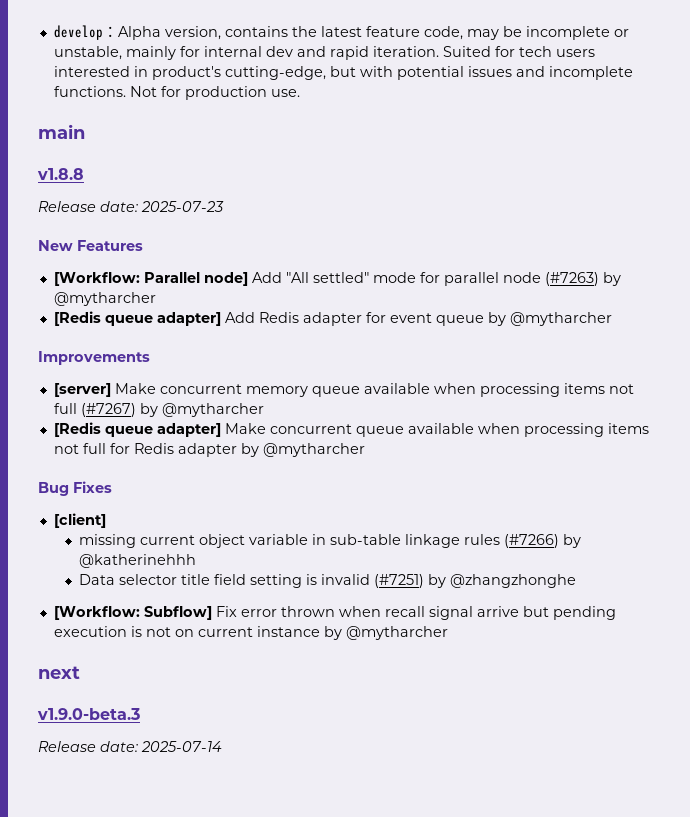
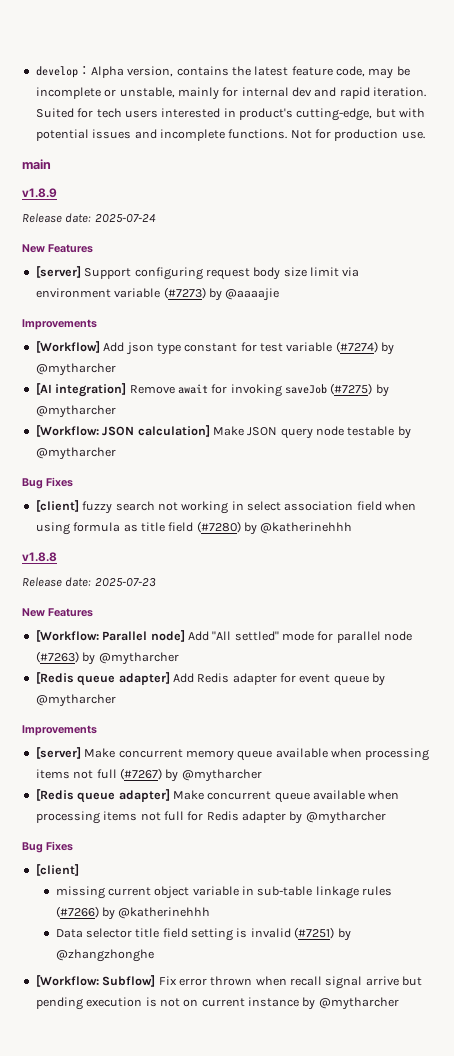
(85, 131) none -> [22,188,57,198] [22,213,156,223] [22,244,93,253] [35,266,360,280] [35,287,280,301] [22,319,97,330] [35,341,395,355] [35,363,116,376] [35,383,389,397] [35,405,116,418] [35,425,411,439] [35,447,116,460] [22,477,73,489] [35,500,417,514] [35,521,353,535] // v1.8.9 // Release date: 2025-07-24 // New Features // [server] Support configuring request body size limit via environment variable (#7273) by @aaaajie // Improvements // [Workflow] Add json type constant for test variable (#7274) by @mytharcher // [AI integration] Remove await for invoking saveJob (#7275) by @mytharcher // [Workflow: JSON calculation] Make JSON query node testable by @mytharcher // Bug Fixes // [client] fuzzy search not working in select association field when using formula as title field (#7280) by @katherinehhh
[38,666,80,679] [37,708,140,720] [38,741,222,752] // next // v1.9.0-beta.3 // Release date: 2025-07-14 -> (399, 1003) none

